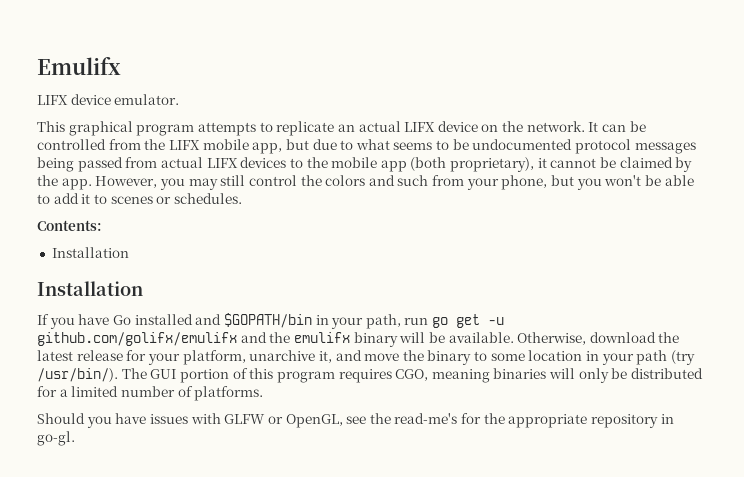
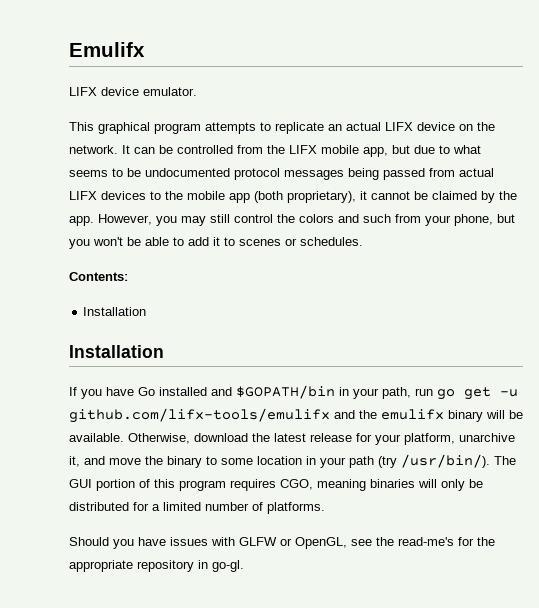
[37,332,237,346] github.com/golifx/emulifx -> [69,408,330,423] github.com/lifx-tools/emulifx

